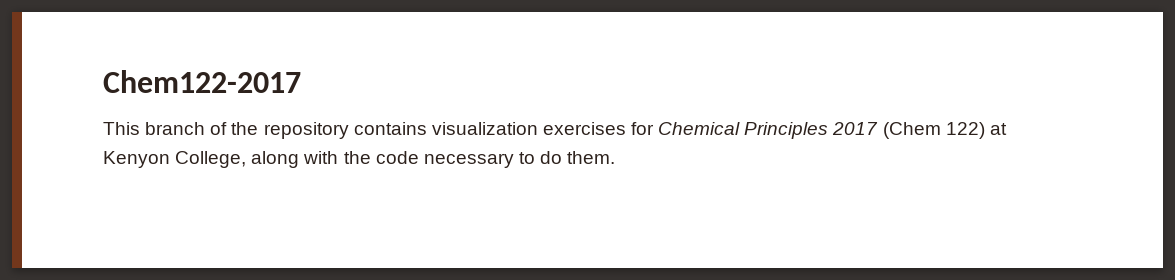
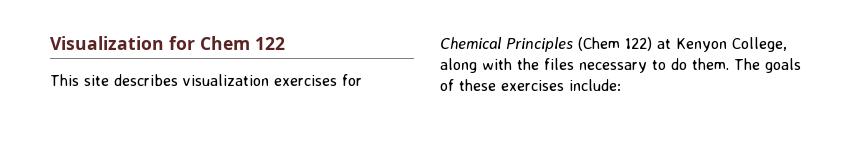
[103,70,301,93] [103,122,427,139] Chem122-2017 // This branch of the repository contains -> [50,36,285,50] [50,74,178,86] Visualization for Chem 122 // This site describes
[832,122,879,135] 2017 -> (573, 44) none
[375,151,419,164] code -> [544,58,574,70] files
(616, 157) none -> [734,58,801,73] [440,79,621,91] The goals of these exercises include:

